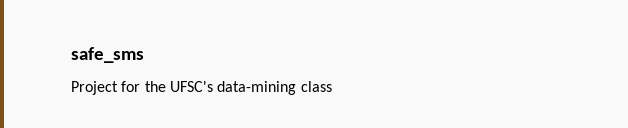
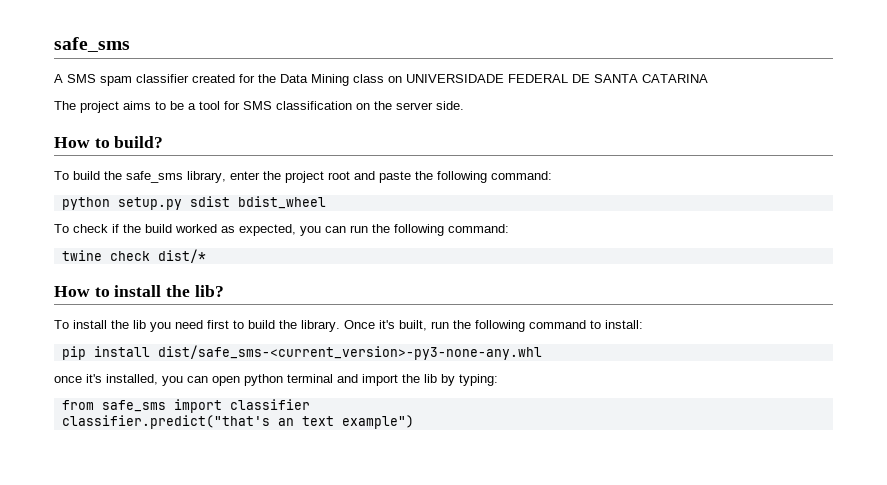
[71,81,332,95] Project for the UFSC's data-mining class -> [54,74,708,86] [54,101,464,113] [54,136,164,148] [54,171,552,183] [61,196,326,210] [54,224,509,236] [61,249,206,263] [54,285,224,297] [54,320,643,332] [61,345,542,360] [54,374,498,386] [61,399,310,413] [61,415,414,429] A SMS spam classifier created for the Data Mining class on UNIVERSIDADE FEDERAL DE SANTA CATARINA // The project aims to be a tool for SMS classification on the server side. // How to build? // To build the safe_sms library, enter the project root and paste the following command: // python setup.py sdist bdist_wheel // To check if the build worked as expected, you can run the following command: // twine check dist/* // How to install the lib? // To install the lib you need first to build the library. Once it's built, run the following command to install: // pip install dist/safe_sms-<current_version>-py3-none-any.whl // once it's installed, you can open python terminal and import the lib by typing: // from safe_sms import classifier // classifier.predict("that's an text example")

